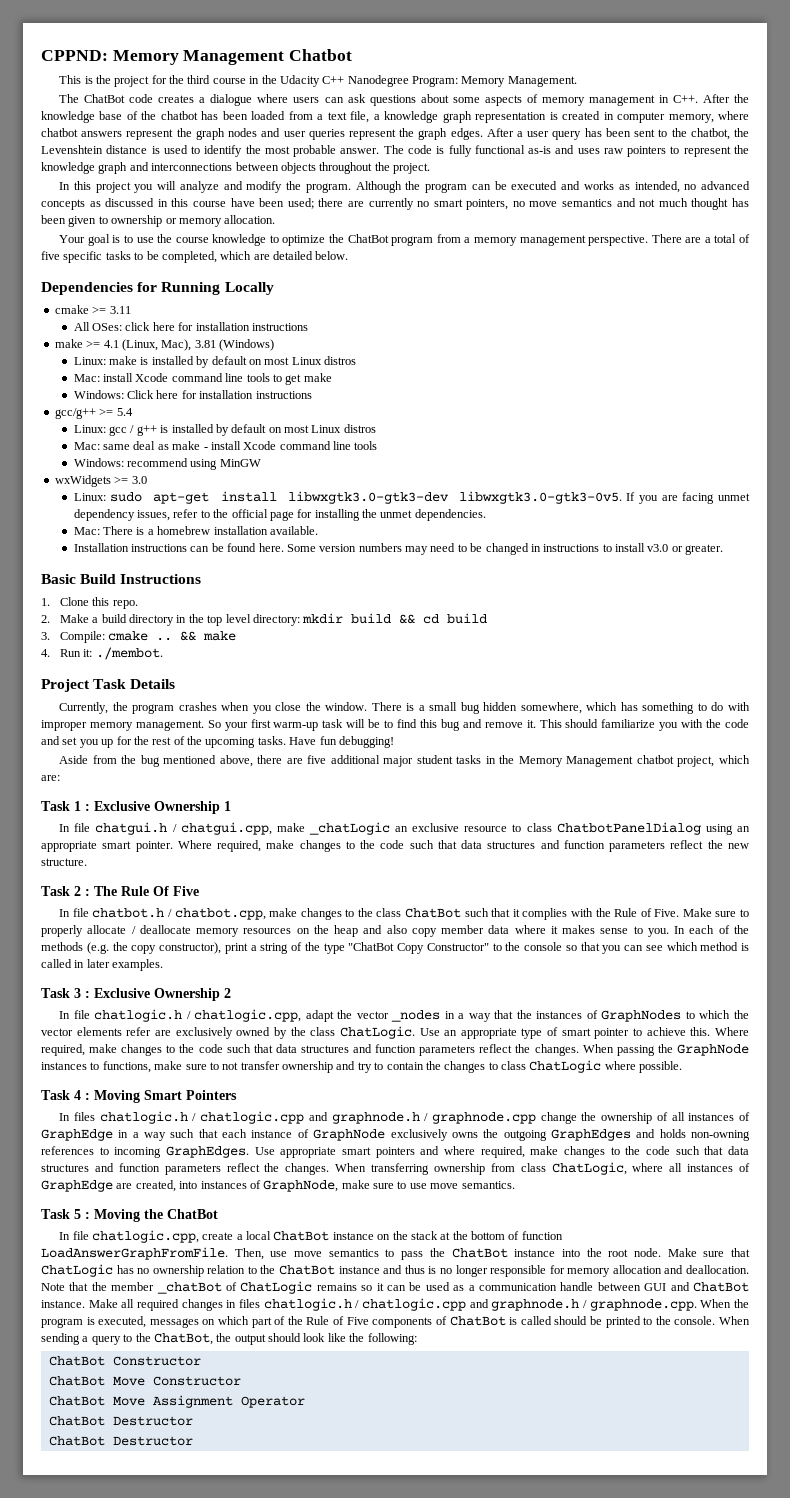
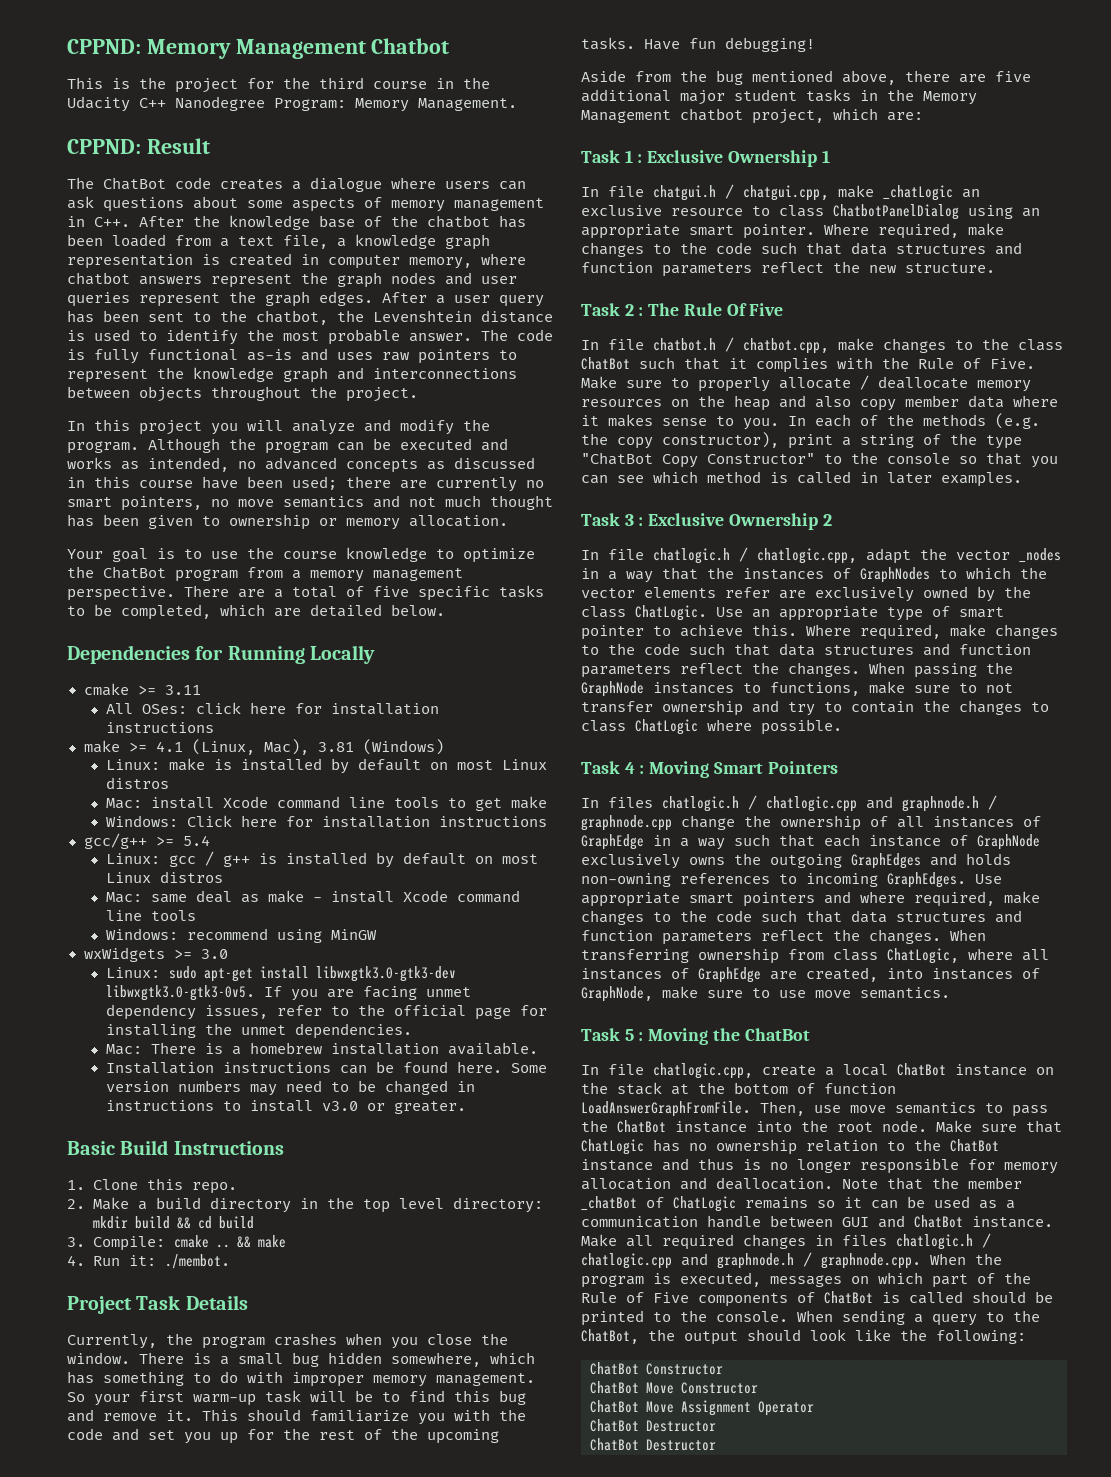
(577, 81) none -> [67,138,210,154] // CPPND: Result

